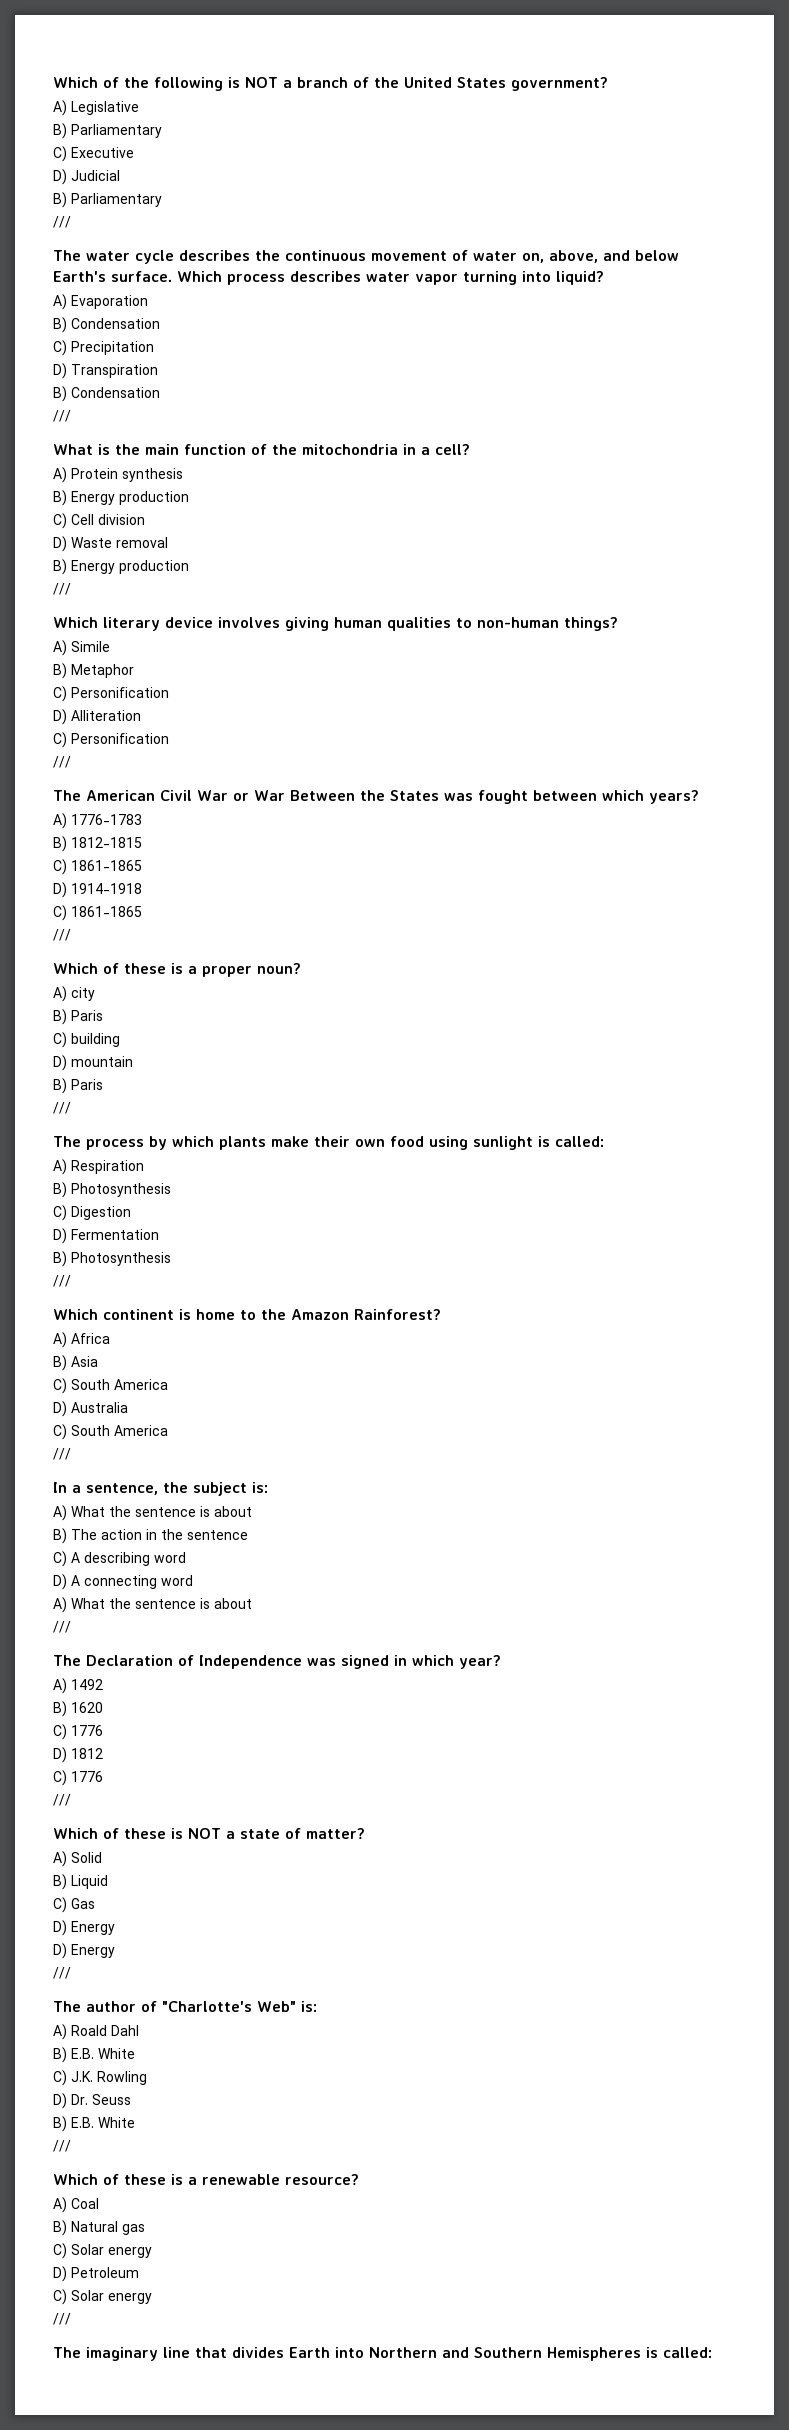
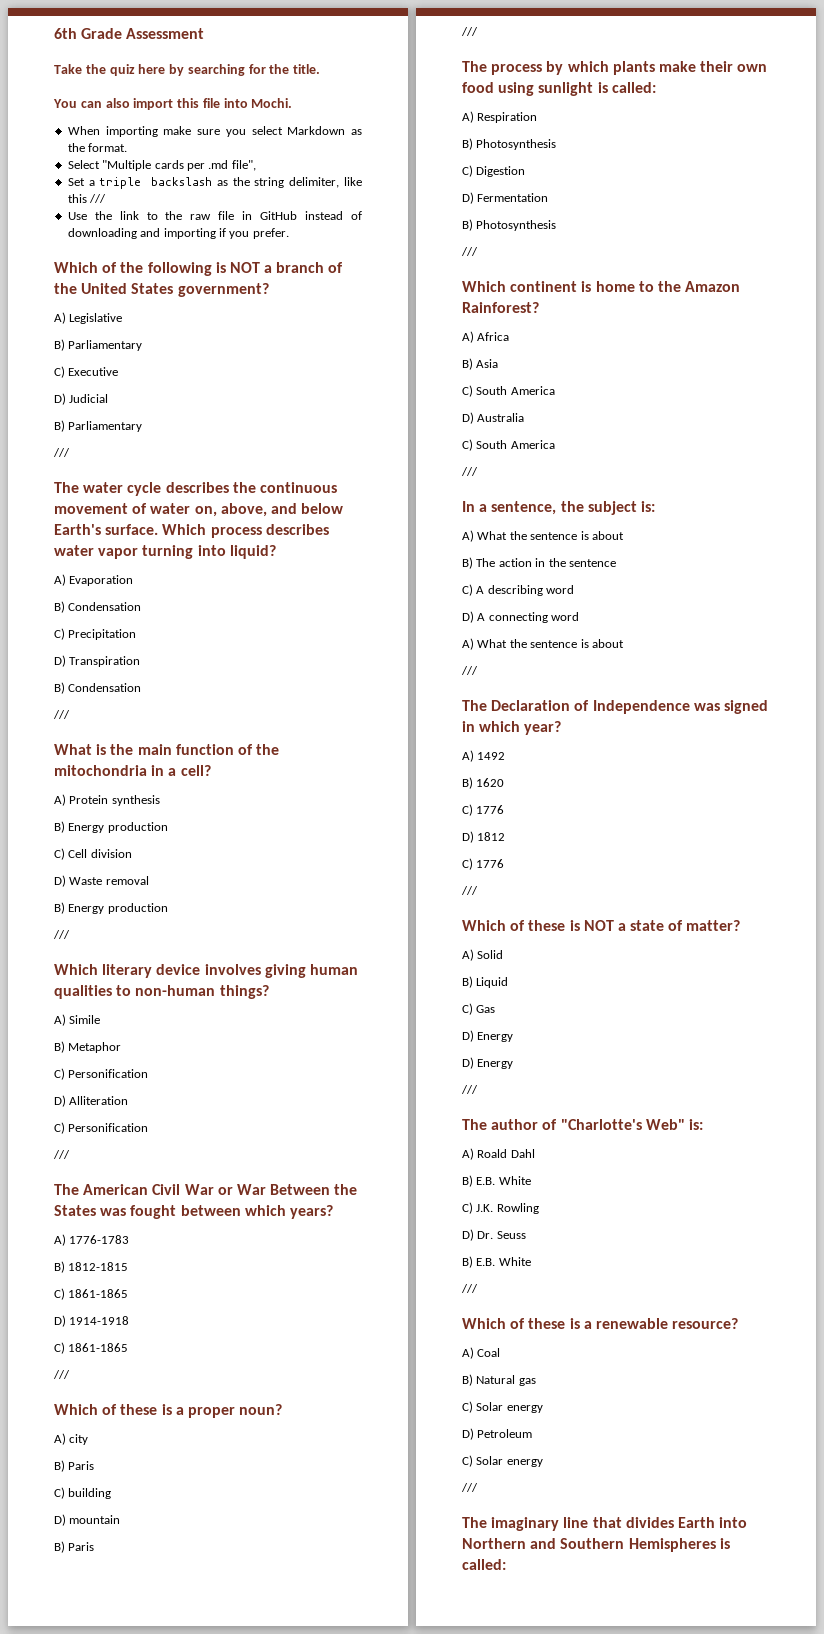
(53, 82) none -> [54,28,205,39] [54,64,321,76] [53,98,293,110] [67,126,362,137] [67,143,128,152] [67,160,256,171] [67,177,362,189] [67,194,107,203] [67,211,363,220] [67,228,289,239] 6th Grade Assessment // Take the quiz here by searching for the title. // You can also import this file into Mochi. // When importing make sure you select Markdown as the format. // Select "Multiple cards per .md file", // Set a triple backslash as the string delimiter, like this /// // Use the link to the raw file in GitHub instead of downloading and importing if you prefer. //

